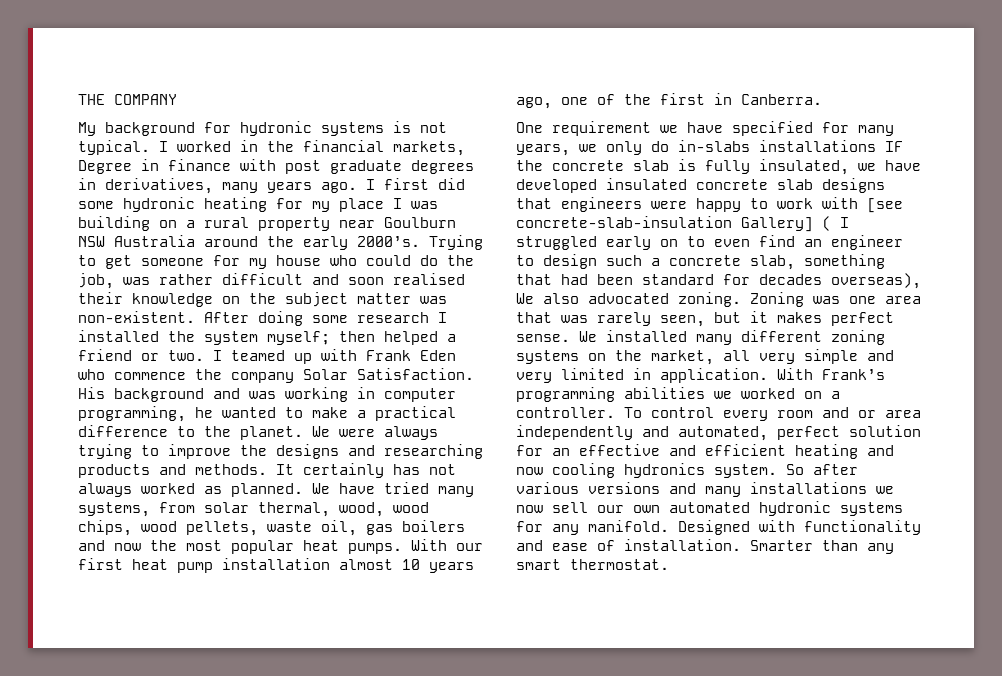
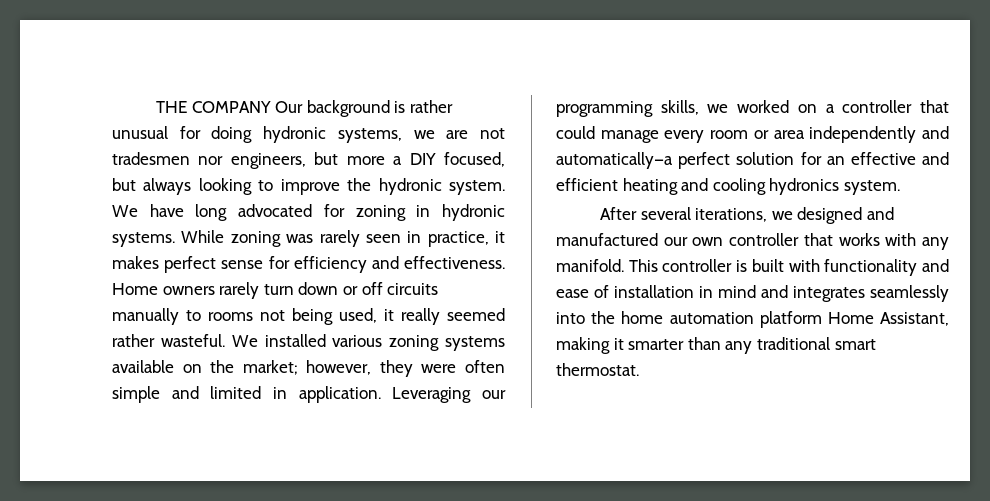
[78,121,447,136] [78,140,465,156] [78,159,474,174] [78,178,465,194] [78,197,438,212] [78,216,456,231] [78,235,483,250] [78,255,474,269] [78,273,465,289] [78,292,447,307] [78,311,447,326] [78,330,456,345] [78,349,456,364] [78,368,474,383] [78,387,456,402] [78,406,456,422] [78,425,438,440] [78,444,483,459] [78,463,456,478] [78,482,474,497] [78,502,429,517] [78,520,465,536] [78,539,483,554] [78,558,474,573] [516,93,822,109] [516,121,894,136] [516,140,903,156] [516,159,921,175] [516,178,885,193] [516,197,903,213] [516,216,849,232] [516,235,903,250] [516,254,885,270] [516,273,921,289] [516,292,921,307] [516,311,894,327] [516,330,822,345] // My background for hydronic systems is not typical. I worked in the financial markets, Degree in finance with post graduate degrees in derivatives, many years ago. I first did some hydronic heating for my place I was building on a rural property near Goulburn NSW Australia around the early 2000’s. Trying to get someone for my house who could do the job, was rather difficult and soon realised their knowledge on the subject matter was non-existent. After doing some research I installed the system myself; then helped a friend or two. I teamed up with Frank Eden who commence the company Solar Satisfaction. His background and was working in computer programming, he wanted to make a practical difference to the planet. We were always trying to improve the designs and researching products and methods. It certainly has not always worked as planned. We have tried many systems, from solar thermal, wood, wood chips, wood pellets, waste oil, gas boilers and now the most popular heat pumps. With our first heat pump installation almost 10 years ago, one of the first in Canberra. // One requirement we have specified for many years, we only do in-slabs installations IF the concrete slab is fully insulated, we have developed insulated concrete slab designs that engineers were happy to work with [see concrete-slab-insulation Gallery] ( I struggled early on to even find an engineer to design such a concrete slab, something that had been standard for decades overseas), We also advocated zoning. Zoning was one area that was rarely seen, but it makes perfect sense. We installed many different -> [275,100,454,117] [112,126,506,143] [112,152,505,169] [112,178,505,195] [112,204,506,221] [112,230,505,247] [112,256,505,273] [112,282,439,299] [112,308,505,325] [112,334,383,347] Our background is rather unusual for doing hydronic systems, we are not tradesmen nor engineers, but more a DIY focused, but always looking to improve the hydronic system. We have long advocated for zoning in hydronic systems. While zoning was rarely seen in practice, it makes perfect sense for efficiency and effectiveness. Home owners rarely turn down or off circuits manually to rooms not being used, it really seemed rather wasteful. We installed various
[588,350,795,365] on the market, all very -> [112,360,505,377] available on the market; however, they were often
[516,372,552,383] very -> (199, 392) none
[777,368,885,380] [516,387,840,402] [516,407,714,418] With Frank’s programming abilities we worked on a controller. To control -> [392,387,506,403] [556,100,949,117] [556,126,659,143] Leveraging our programming skills, we worked on a controller that could manage
[822,407,849,418] and -> (749, 134) none
[678,426,768,441] automated, -> [556,152,673,169] automatically—a
[516,467,543,475] now -> (709, 184) none
[786,464,858,475] [516,482,894,497] [516,501,903,516] [516,520,750,535] So after various versions and many installations we now sell our own automated hydronic systems for any manifold. Designed -> [600,207,895,224] [556,233,949,250] [556,259,784,272] // After several iterations, we designed and manufactured our own controller that works with any manifold. This controller is built
[624,539,813,551] installation. Smarter -> [614,285,949,302] [556,311,949,328] [556,337,685,354] installation in mind and integrates seamlessly into the home automation platform Home Assistant, making it smarter
(894, 548) none -> [756,337,830,350] traditional

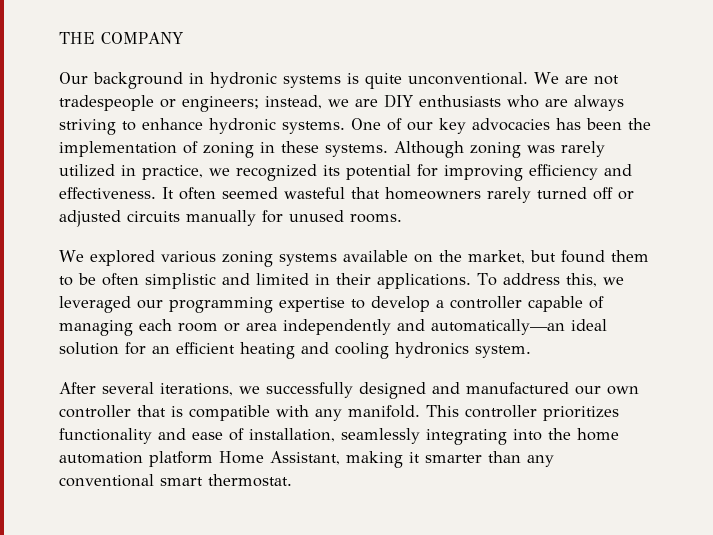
(271, 107) none -> (183, 38) //
[394,100,454,113] [112,126,506,143] [112,152,505,169] [112,178,505,195] [112,204,506,221] [112,230,225,247] is rather unusual for doing hydronic systems, we are not tradesmen nor engineers, but more a DIY focused, but always looking to improve the hydronic system. We have long advocated for zoning in hydronic systems. While -> [189,72,619,89] [59,94,624,112] [59,118,651,135] [59,141,464,158] in hydronic systems is quite unconventional. We are not tradespeople or engineers; instead, we are DIY enthusiasts who are always striving to enhance hydronic systems. One of our key advocacies has been the implementation of zoning in these systems. Although
[365,234,401,243] seen -> [59,164,115,177] utilized
[495,231,505,243] [112,256,505,273] [112,282,439,299] [112,308,505,325] [112,334,326,347] it makes perfect sense for efficiency and effectiveness. Home owners rarely turn down or off circuits manually to rooms not being used, it really seemed rather wasteful. We installed -> [209,164,632,181] [59,187,634,203] [59,210,402,227] [59,250,155,266] we recognized its potential for improving efficiency and effectiveness. It often seemed wasteful that homeowners rarely turned off or adjusted circuits manually for unused rooms. // We explored
[242,360,505,377] [112,386,506,403] [556,100,949,117] [556,126,705,143] market; however, they were often simple and limited in application. Leveraging our programming skills, we worked on a controller that could manage every -> [467,250,649,264] [59,273,624,289] [59,296,604,313] [59,319,172,336] market, but found them to be often simplistic and limited in their applications. To address this, we leveraged our programming expertise to develop a controller capable of managing each
[556,152,731,169] automatically—a perfect -> [431,319,607,335] automatically—an ideal
[850,152,949,165] effective and -> (170, 350) none
(793, 215) none -> [266,382,353,398] successfully
[838,233,880,246] works -> [171,405,270,421] is compatible
[736,259,820,272] is built with -> [543,406,619,421] prioritizes
[614,285,949,302] installation in mind and integrates seamlessly -> [249,428,507,445] installation, seamlessly integrating
[756,337,830,350] traditional -> [59,474,154,487] conventional

